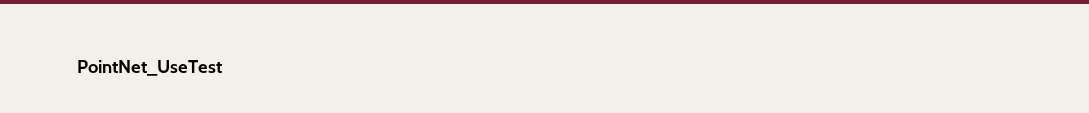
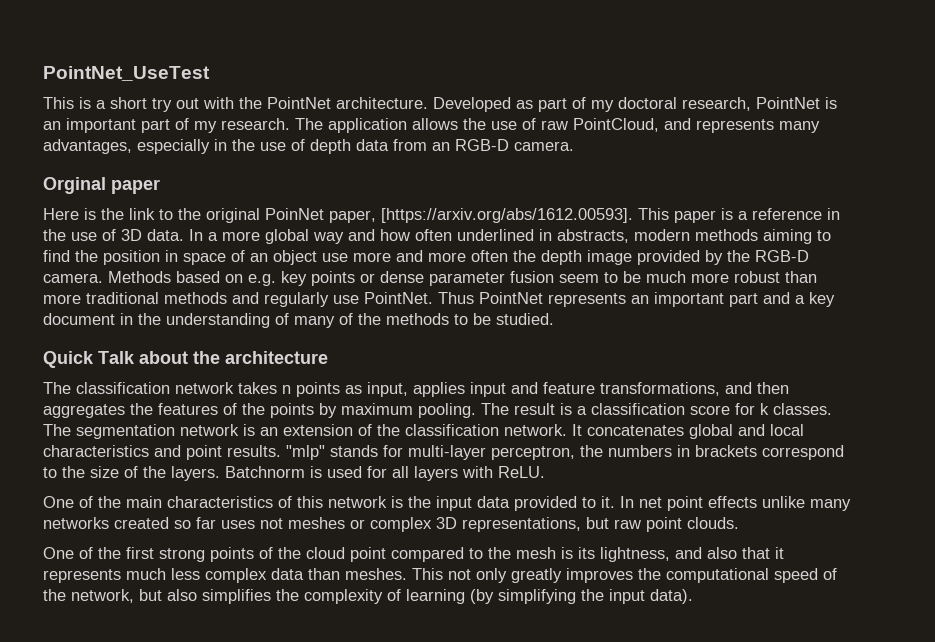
(222, 68) none -> [43,97,837,112] [43,118,820,133] [43,139,574,154] [43,177,160,194] [43,208,840,223] [43,229,831,244] [43,250,809,265] [43,271,817,286] [43,292,835,307] [43,313,554,328] [43,351,328,368] [43,382,789,397] [43,403,832,418] [43,424,804,439] [43,445,844,460] [43,466,545,481] [43,496,851,511] [43,517,739,532] [43,547,784,562] [43,568,837,583] [43,589,693,604] // This is a short try out with the PointNet architecture. Developed as part of my doctoral research, PointNet is an important part of my research. The application allows the use of raw PointCloud, and represents many advantages, especially in the use of depth data from an RGB-D camera. // Orginal paper // Here is the link to the original PoinNet paper, [https://arxiv.org/abs/1612.00593]. This paper is a reference in the use of 3D data. In a more global way and how often underlined in abstracts, modern methods aiming to find the position in space of an object use more and more often the depth image provided by the RGB-D camera. Methods based on e.g. key points or dense parameter fusion seem to be much more robust than more traditional methods and regularly use PointNet. Thus PointNet represents an important part and a key document in the understanding of many of the methods to be studied. // Quick Talk about the architecture // The classification network takes n points as input, applies input and feature transformations, and then aggregates the features of the points by maximum pooling. The result is a classification score for k classes. The segmentation network is an extension of the classification network. It concatenates global and local characteristics and point results. "mlp" stands for multi-layer perceptron, the numbers in brackets correspond to the size of the layers. Batchnorm is used for all layers with ReLU. // One of the main characteristics of this network is the input data provided to it. In net point effects unlike many networks created so far uses not meshes or complex 3D representations, but raw point clouds. // One of the first strong points of the cloud point compared to the mesh is its lightness, and also that it represents much less complex data than meshes. This not only greatly improves the computational speed of the network, but also simplifies the complexity of learning (by simplifying the input data).

